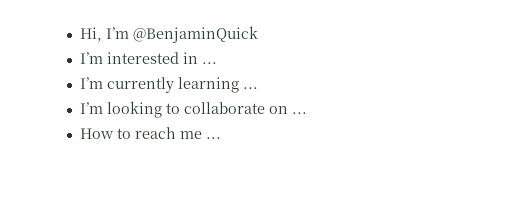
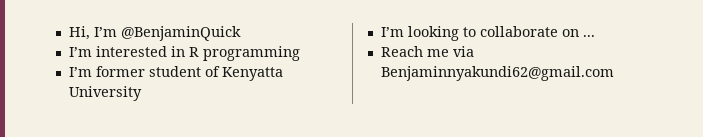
[201,62,217,64] [79,77,258,93] ... // I’m currently learning ... -> [188,46,300,61] [68,66,283,81] [68,86,142,101] R programming // I’m former student of Kenyatta University
[79,127,221,139] How to reach me ... -> [380,46,474,57] [380,66,614,81] Reach me via Benjaminnyakundi62@gmail.com

